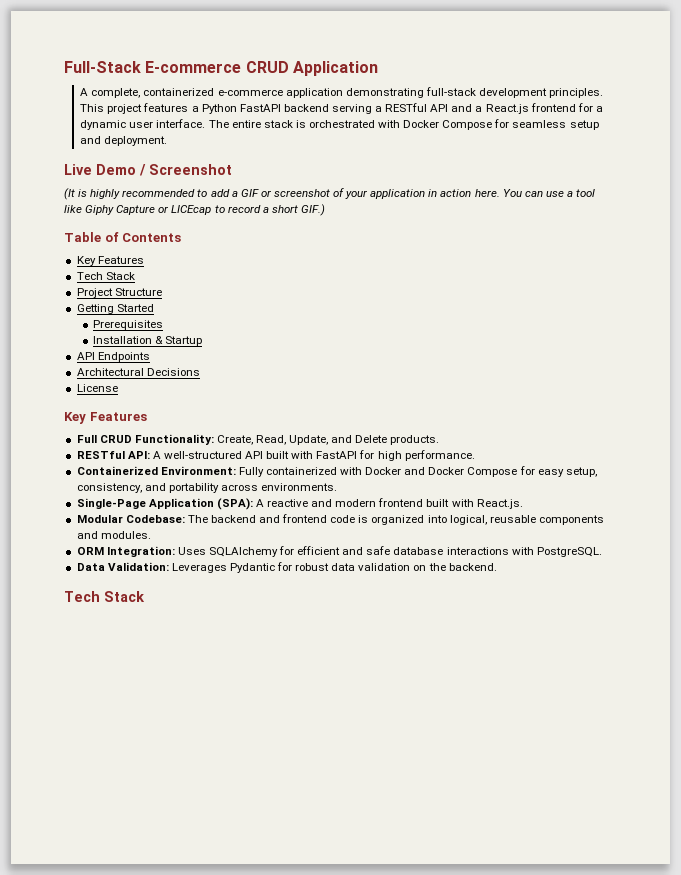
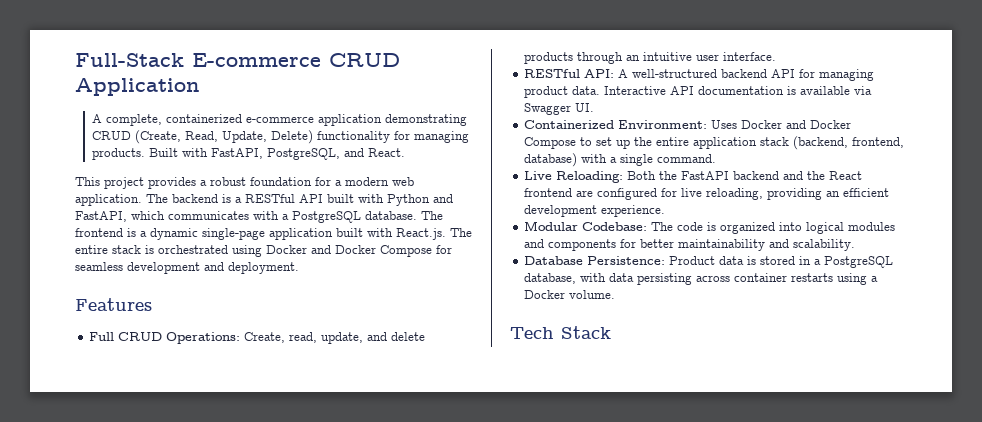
[425,87,604,98] [80,103,603,114] [80,119,206,130] full-stack development principles. This project features a Python FastAPI backend serving a RESTful API and a React.js frontend for a dynamic user interface. -> [91,130,469,144] [91,148,405,160] [75,177,414,189] [75,194,453,206] [75,211,443,223] [75,228,446,240] CRUD (Create, Read, Update, Delete) functionality for managing products. Built with FastAPI, PostgreSQL, and React. // This project provides a robust foundation for a modern web application. The backend is a RESTful API built with Python and FastAPI, which communicates with a PostgreSQL database. The frontend is a dynamic single-page application built with React.js.
[378,120,401,128] with -> [232,245,331,257] using Docker and
[569,120,599,130] setup -> [127,262,200,274] development
[64,164,232,176] [64,188,596,200] [64,204,325,216] [64,232,182,242] [76,256,144,266] [76,272,135,280] [76,288,162,298] [76,304,154,314] [92,320,163,330] [92,336,203,346] [76,352,150,362] [76,368,200,376] [76,384,118,392] [64,412,147,424] [76,434,440,445] [76,450,475,461] Live Demo / Screenshot // (It is highly recommended to add a GIF or screenshot of your application in action here. You can use a tool like Giphy Capture or LICEcap to record a short GIF.) // Table of Contents // Key Features // Tech Stack // Project Structure // Getting Started // Prerequisites // Installation & Startup // API Endpoints // Architectural Decisions // License // Key Features // Full CRUD Functionality: Create, Read, Update, and Delete products. // RESTful API: A well-structured API built with FastAPI for high performance. -> [75,298,152,311] [89,332,426,344] [524,52,777,64] [524,69,875,81] [524,86,873,98] [524,103,595,115] Features // Full CRUD Operations: Create, read, update, and delete products through an intuitive user interface. // RESTful API: A well-structured backend API for managing product data. Interactive API documentation is available via Swagger UI.
[238,466,597,477] [76,483,338,493] [76,498,523,510] Fully containerized with Docker and Docker Compose for easy setup, consistency, and portability across environments. // Single-Page Application (SPA): A reactive and modern frontend built with React.js. -> [711,120,852,129] [524,136,905,150] [524,153,717,167] [524,171,863,183] [524,188,890,200] [524,205,666,217] Uses Docker and Docker Compose to set up the entire application stack (backend, frontend, database) with a single command. // Live Reloading: Both the FastAPI backend and the React frontend are configured for live reloading, providing an efficient development experience.
[210,514,328,523] backend and frontend -> (674, 226) none
[449,515,604,525] [76,531,151,539] [76,546,602,557] [76,562,497,573] logical, reusable components and modules. // ORM Integration: Uses SQLAlchemy for efficient and safe database interactions with PostgreSQL. // Data Validation: Leverages Pydantic for robust data validation on the backend. -> [806,222,896,234] [524,239,856,251] [524,256,894,268] [524,273,879,285] [524,290,616,299] logical modules and components for better maintainability and scalability. // Database Persistence: Product data is stored in a PostgreSQL database, with data persisting across container restarts using a Docker volume.

